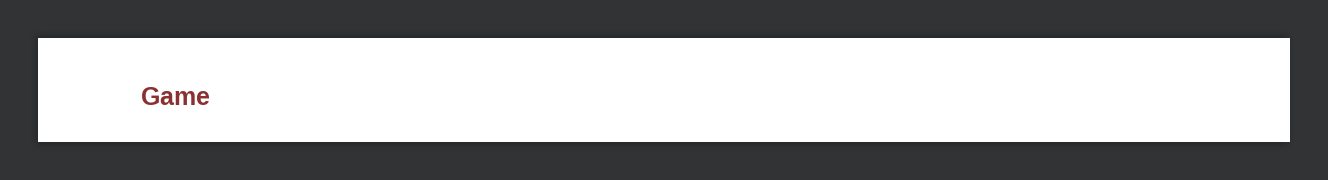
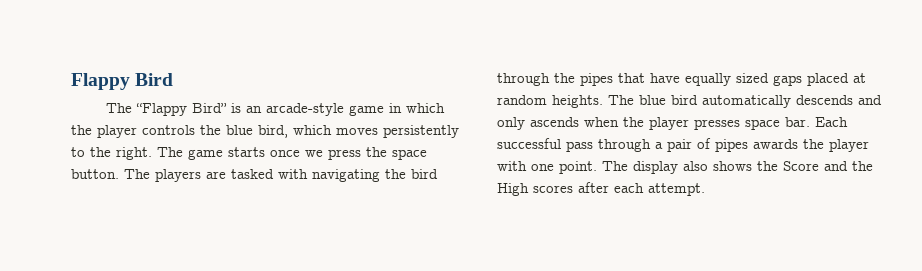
[141,87,210,105] Game -> [71,73,174,90] [106,103,446,116] [71,125,459,138] [71,147,427,160] [71,169,438,182] [497,73,866,86] [497,95,882,108] [497,117,848,130] [497,138,869,152] [497,161,873,174] [497,182,705,196] Flappy Bird // The “Flappy Bird” is an arcade-style game in which the player controls the blue bird, which moves persistently to the right. The game starts once we press the space button. The players are tasked with navigating the bird through the pipes that have equally sized gaps placed at random heights. The blue bird automatically descends and only ascends when the player presses space bar. Each successful pass through a pair of pipes awards the player with one point. The display also shows the Score and the High scores after each attempt.

